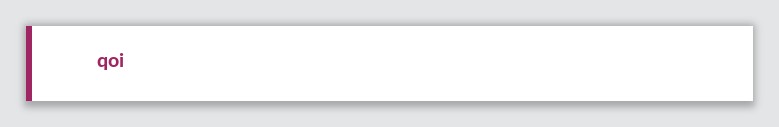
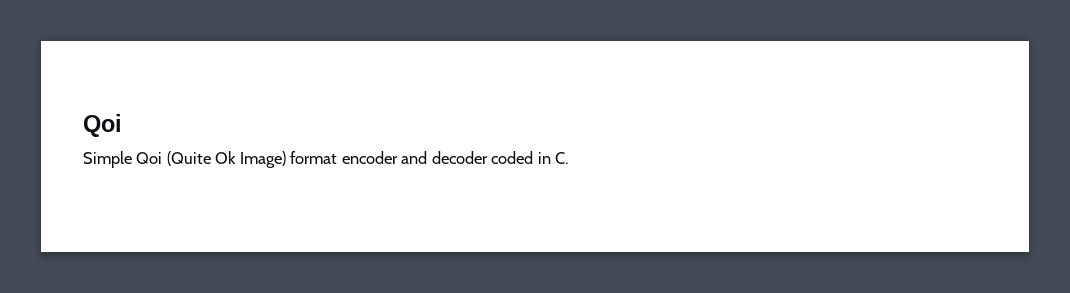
[97,53,124,70] qoi -> [83,114,122,137] [83,151,569,168] Qoi // Simple Qoi (Quite Ok Image) format encoder and decoder coded in C.

